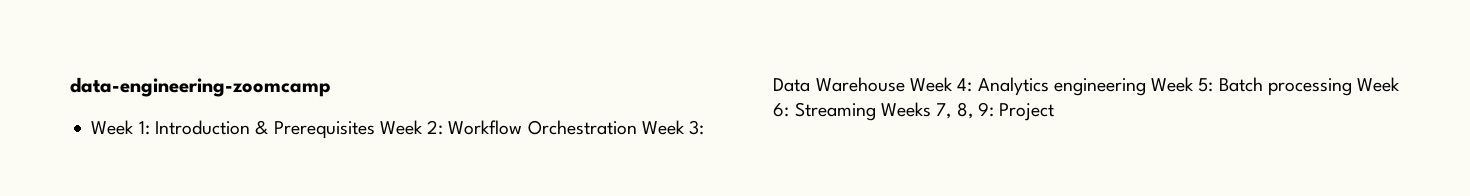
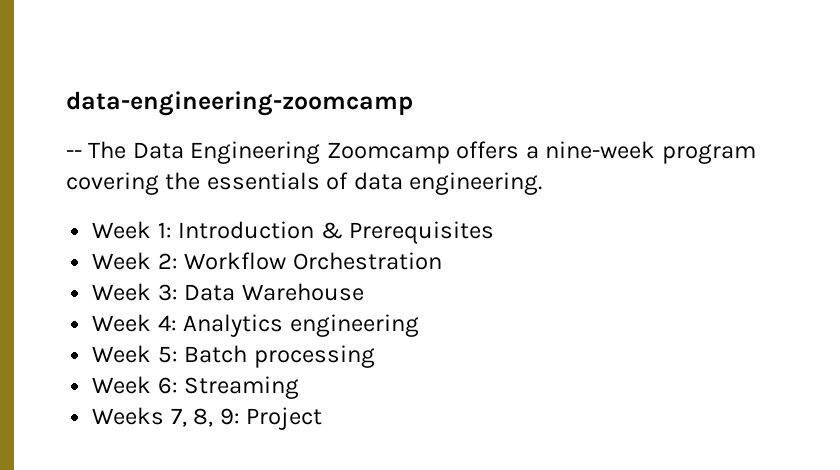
(331, 87) none -> [66,141,756,164] [66,172,543,195] // -- The Data Engineering Zoomcamp offers a nine-week program covering the essentials of data engineering.
(375, 130) none -> (495, 232) //
(637, 127) none -> (442, 261) //
(905, 84) none -> (364, 292) //
(1146, 87) none -> (419, 325) //
(1352, 87) none -> (375, 356) //
(876, 111) none -> (300, 387) //

